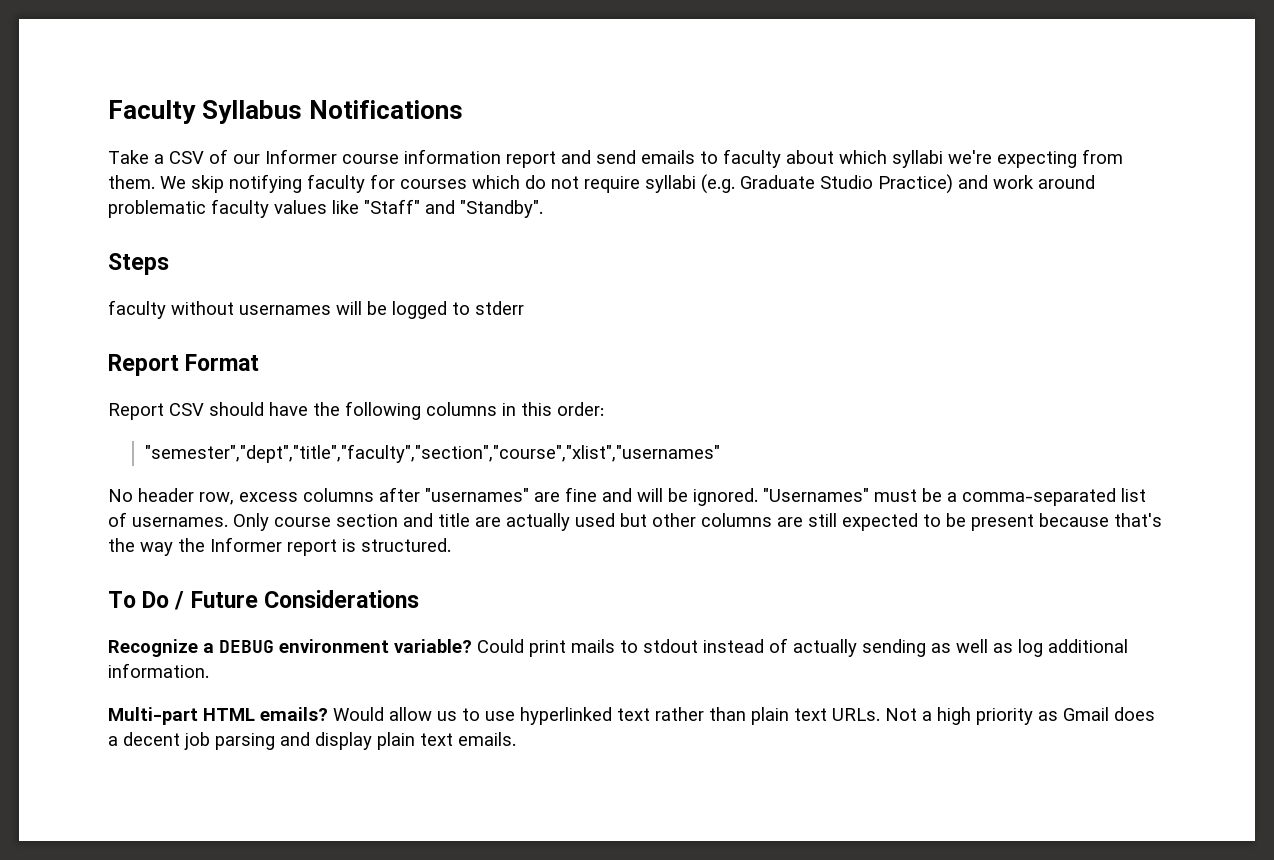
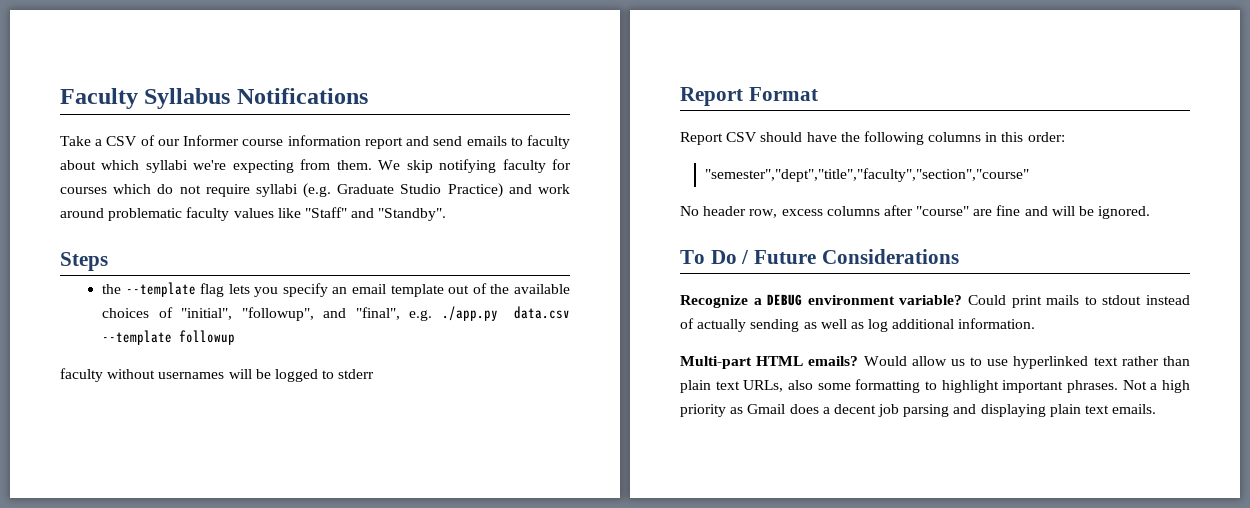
(169, 264) none -> [101,282,571,297] [101,306,570,321] [101,330,235,345] // the --template flag lets you specify an email template out of the available choices of "initial", "followup", and "final", e.g. ./app.py data.csv --template followup
[144,444,720,463] "semester","dept","title","faculty","section","course","xlist","usernames" -> [704,168,1029,182] "semester","dept","title","faculty","section","course"
[425,488,529,502] "usernames" -> [916,206,970,216] "course"
[763,488,1146,506] [108,512,1162,531] [108,537,451,556] "Usernames" must be a comma-separated list of usernames. Only course section and title are actually used but other columns are still expected to be present because that's the way the Informer report is structured. -> (1151, 212) none
[832,708,880,721] URLs. -> [743,379,1118,393] URLs, also some formatting to highlight important phrases.
[315,732,372,750] display -> [980,404,1046,417] displaying

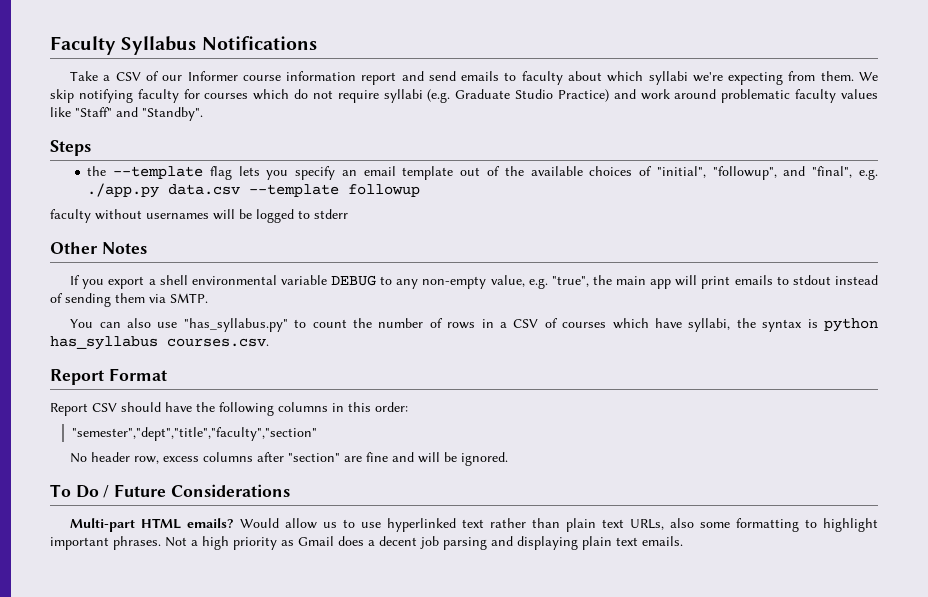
(375, 374) none -> [50,242,147,254] [70,275,878,289] [50,293,208,307] [70,318,879,332] [50,336,269,350] // Other Notes // If you export a shell environmental variable DEBUG to any non-empty value, e.g. "true", the main app will print emails to stdout instead of sending them via SMTP. // You can also use "has_syllabus.py" to count the number of rows in a CSV of courses which have syllabi, the syntax is python has_syllabus courses.csv.
[704,168,1029,182] "semester","dept","title","faculty","section","course" -> [71,427,317,441] "semester","dept","title","faculty","section"
[916,206,970,216] "course" -> [288,453,341,462] "section"
[680,294,1190,308] [680,318,1036,332] // Recognize a DEBUG environment variable? Could print mails to stdout instead of actually sending as well as log additional information. -> (290, 490) none

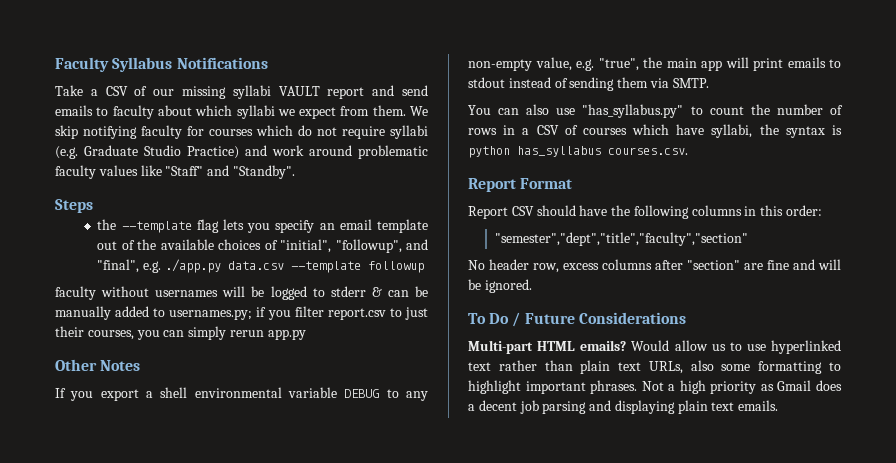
[187,71,357,81] Informer course information -> [182,85,320,99] missing syllabi VAULT
[692,72,784,85] we're expecting -> [277,107,337,119] we expect
(348, 214) none -> [371,286,429,297] [55,306,428,320] [55,326,306,340] & can be manually added to usernames.py; if you filter report.csv to just their courses, you can simply rerun app.py

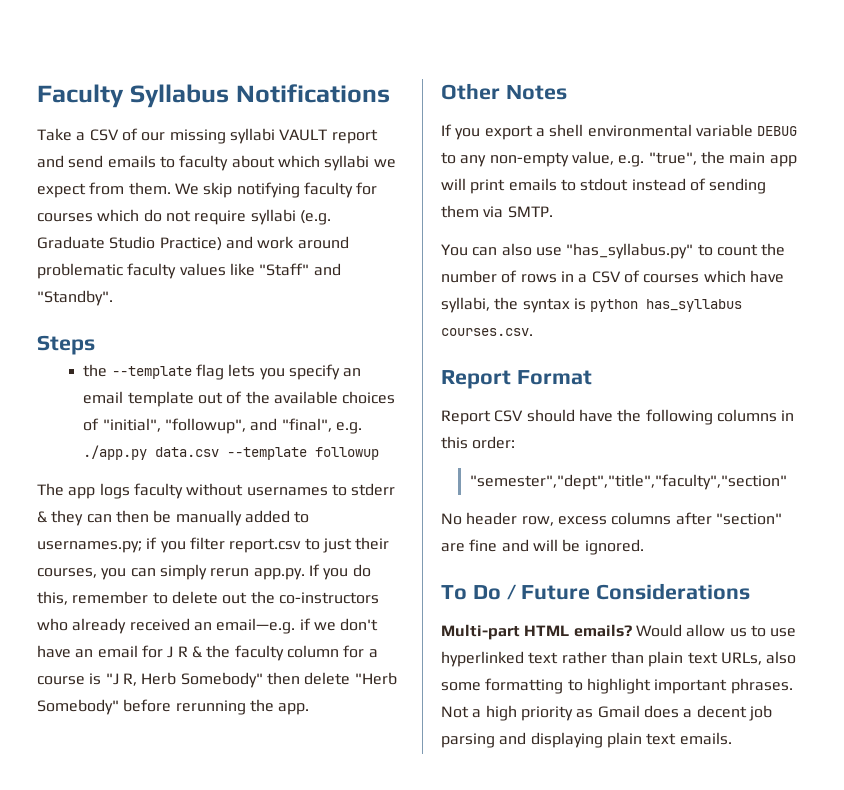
[55,286,409,300] faculty without usernames will be logged to stderr & can -> [37,483,396,499] [37,510,149,526] The app logs faculty without usernames to stderr & they can then
[267,329,306,340] app.py -> [253,564,371,580] [37,591,379,605] [37,618,379,634] [37,645,378,661] [37,672,397,688] [37,699,310,715] app.py. If you do this, remember to delete out the co-instructors who already received an email—e.g. if we don't have an email for J R & the faculty column for a course is "J R, Herb Somebody" then delete "Herb Somebody" before rerunning the app.

